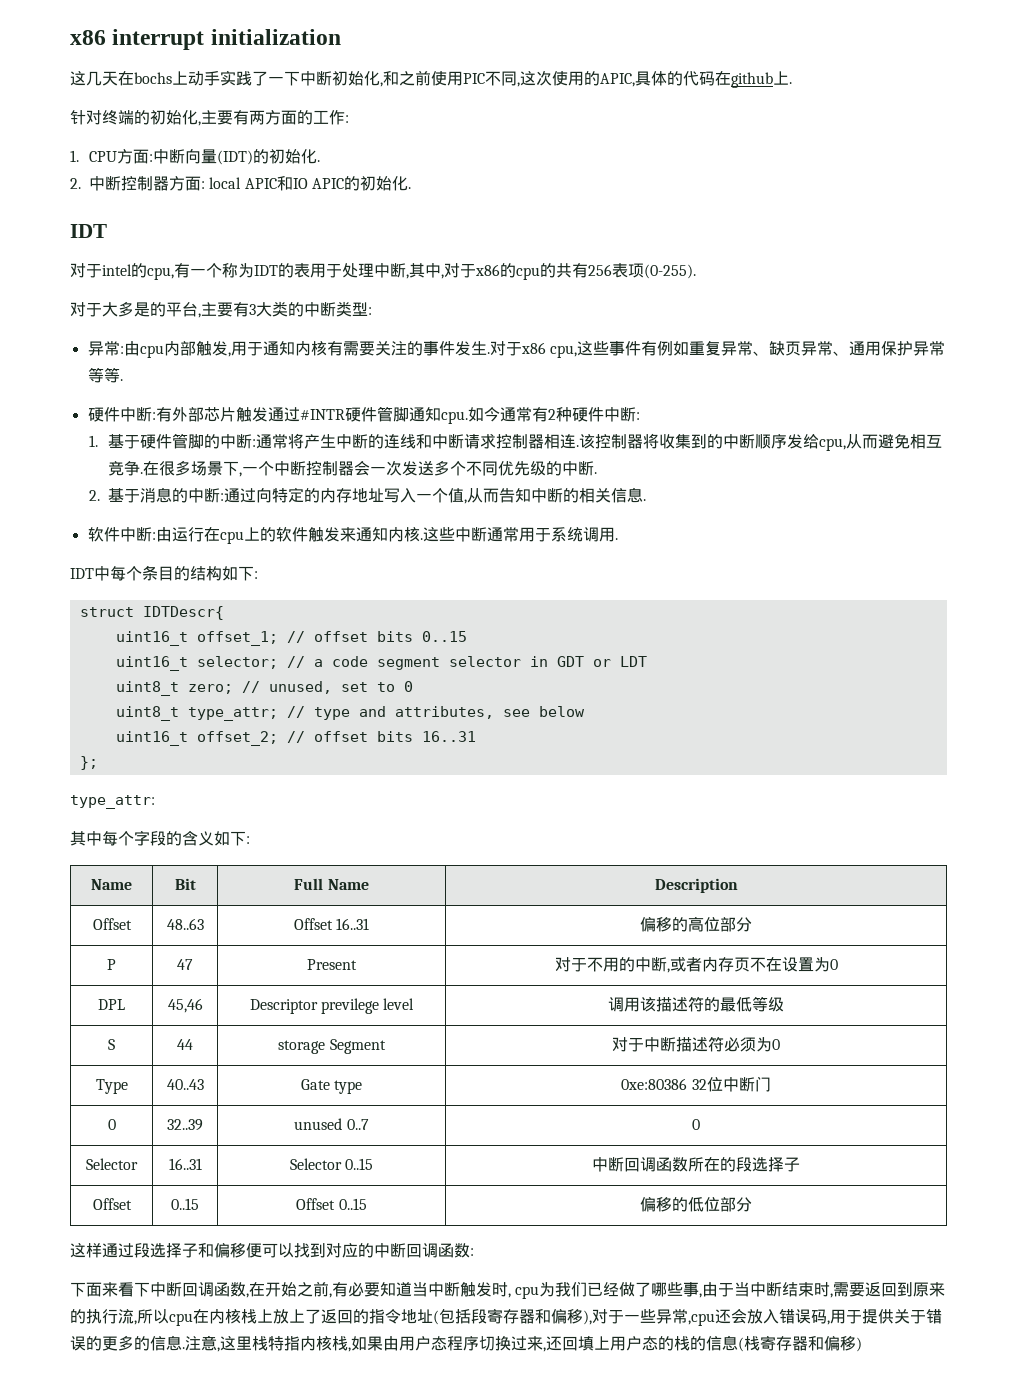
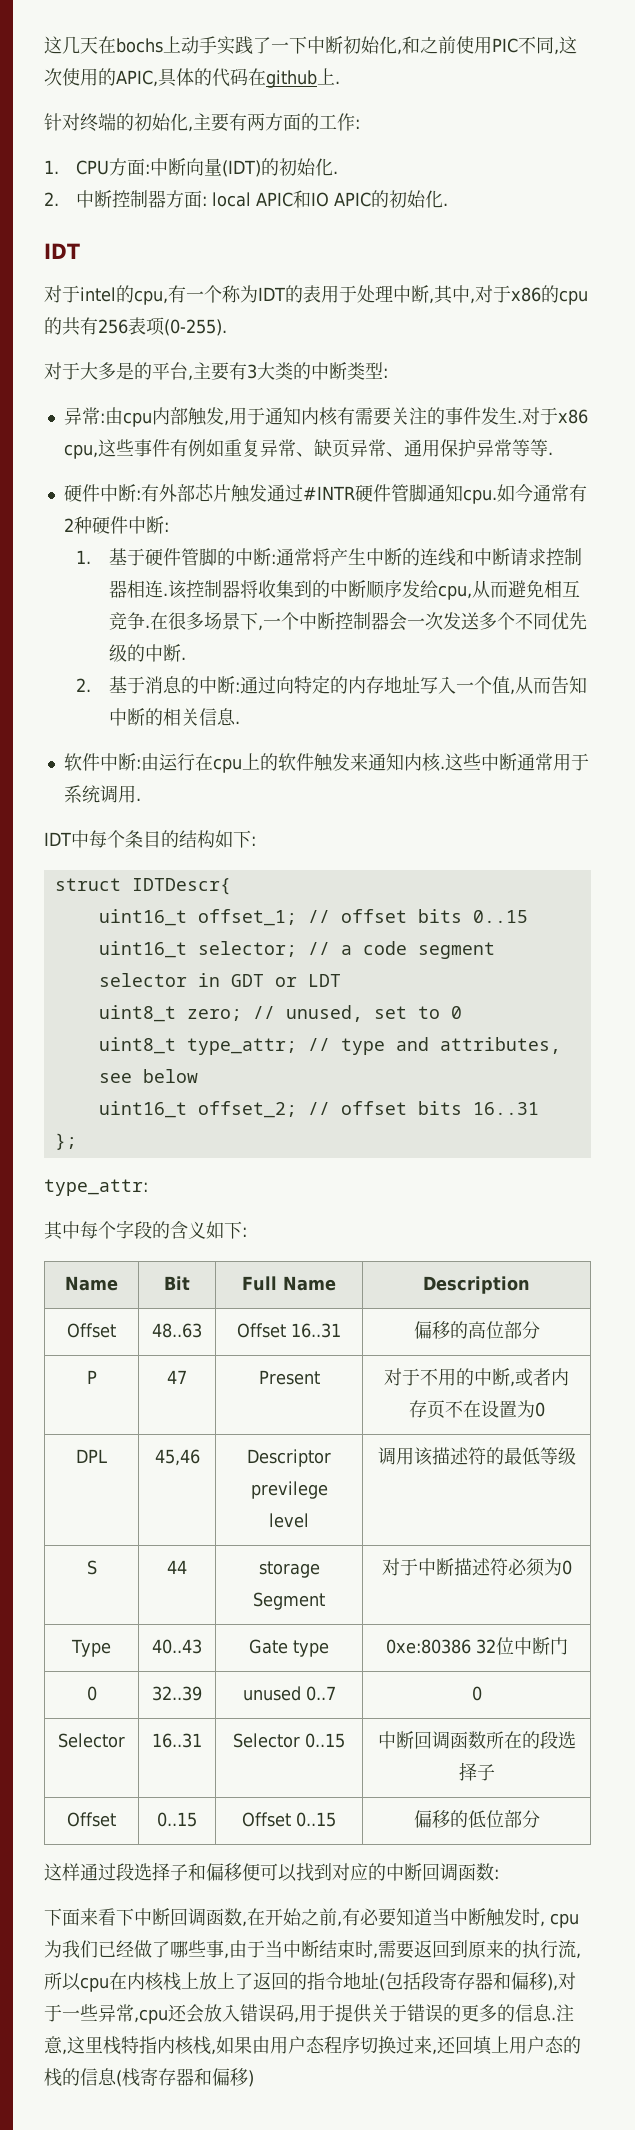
[70,29,341,50] x86 interrupt initialization // -> (44, 45) none

